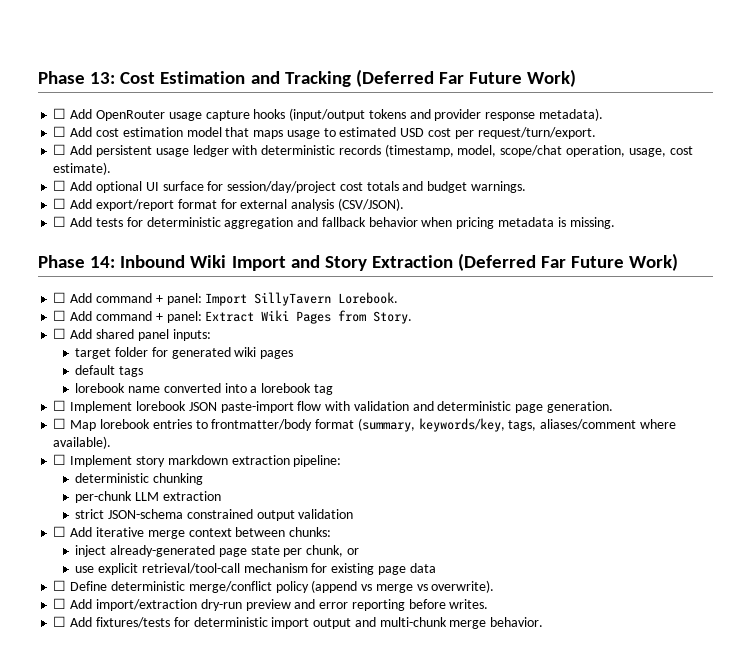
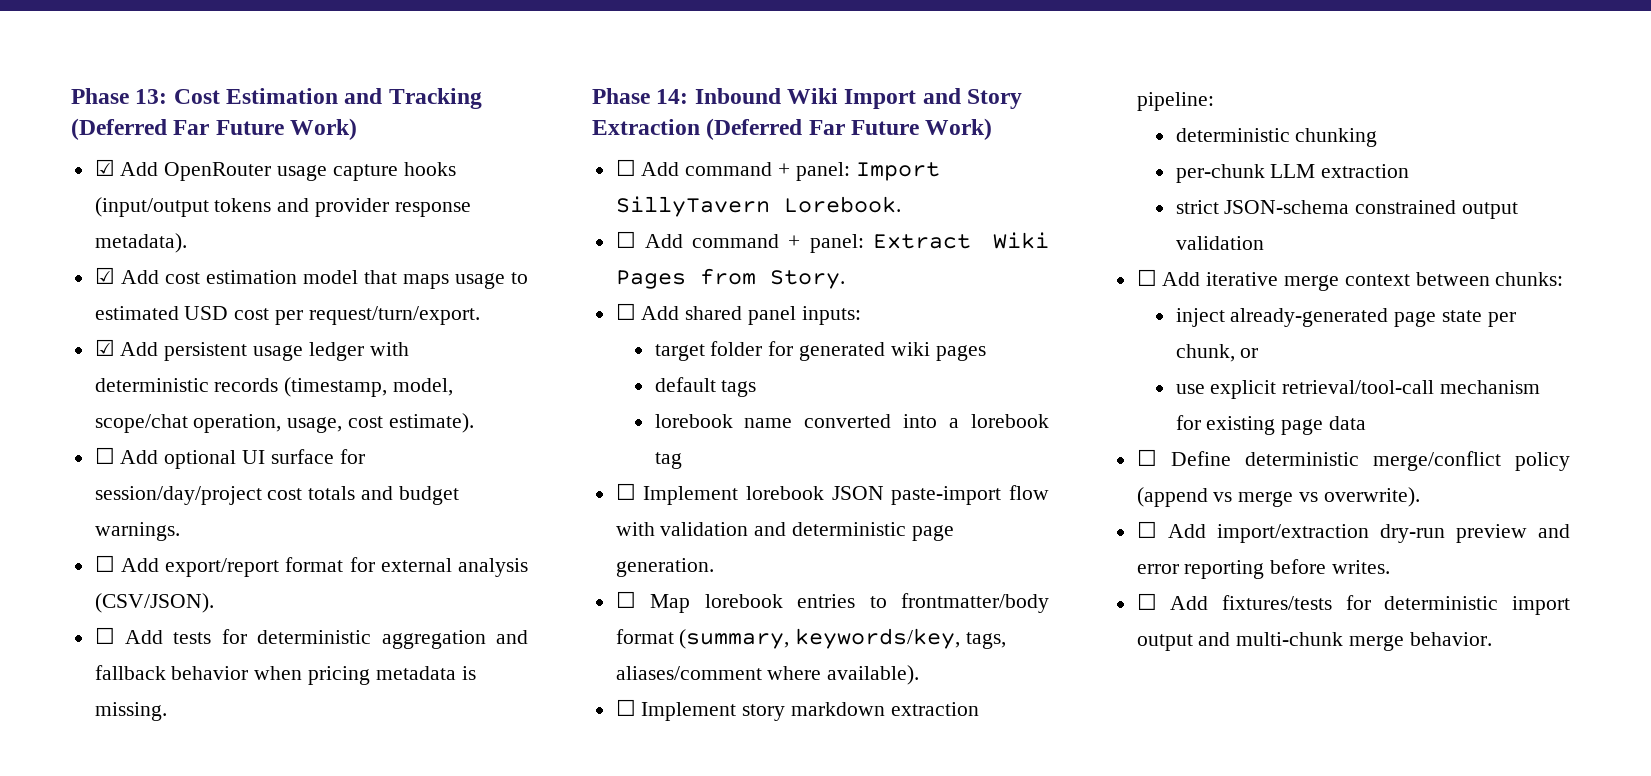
[53,108,67,119] ☐ -> [94,159,115,176] ☑
[53,126,67,137] ☐ -> [94,267,115,284] ☑
[53,144,67,155] ☐ -> [94,339,115,356] ☑

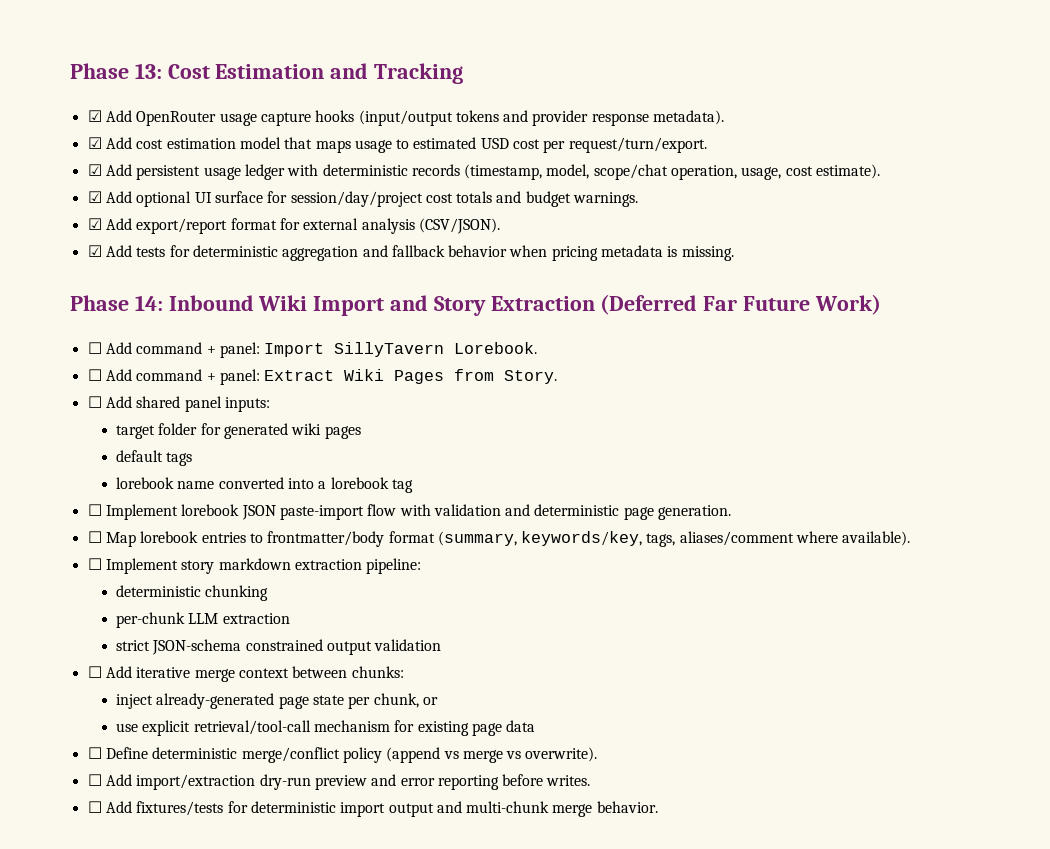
[71,118,358,140] (Deferred Far Future Work) -> (464, 73) none
[94,447,115,464] ☐ -> [87,191,102,203] ☑
[94,555,115,572] ☐ -> [87,218,102,230] ☑
[94,627,115,644] ☐ -> [87,245,102,257] ☑

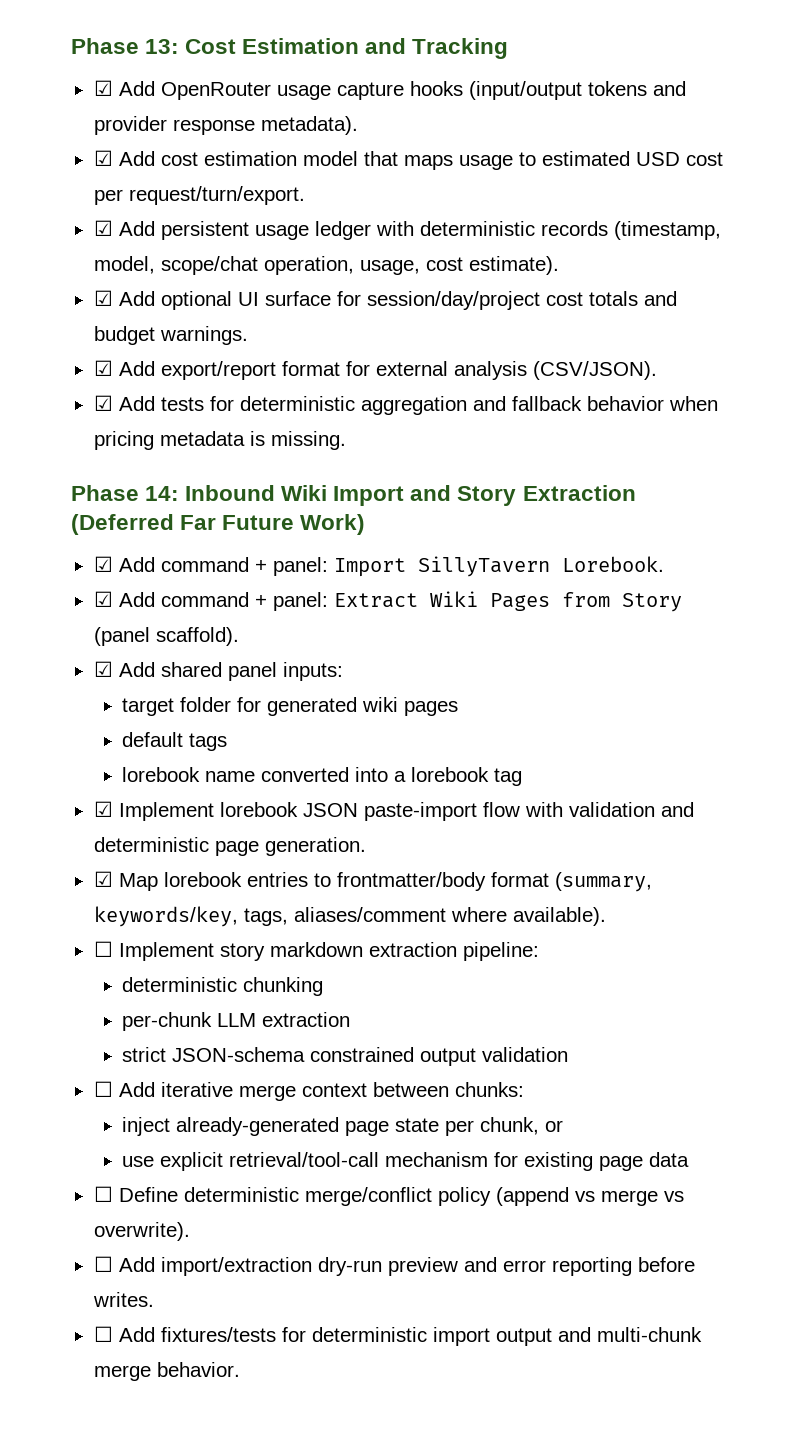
[87,342,102,354] ☐ -> [93,556,113,572] ☑
[87,369,102,381] ☐ -> [93,591,113,607] ☑
[504,370,558,384] [87,396,102,408] Story. // ☐ -> [621,593,682,612] [93,627,239,646] [93,661,113,677] Story (panel scaffold). // ☑
[87,504,102,516] ☐ -> [93,801,113,817] ☑
[87,531,102,543] ☐ -> [93,871,113,887] ☑

